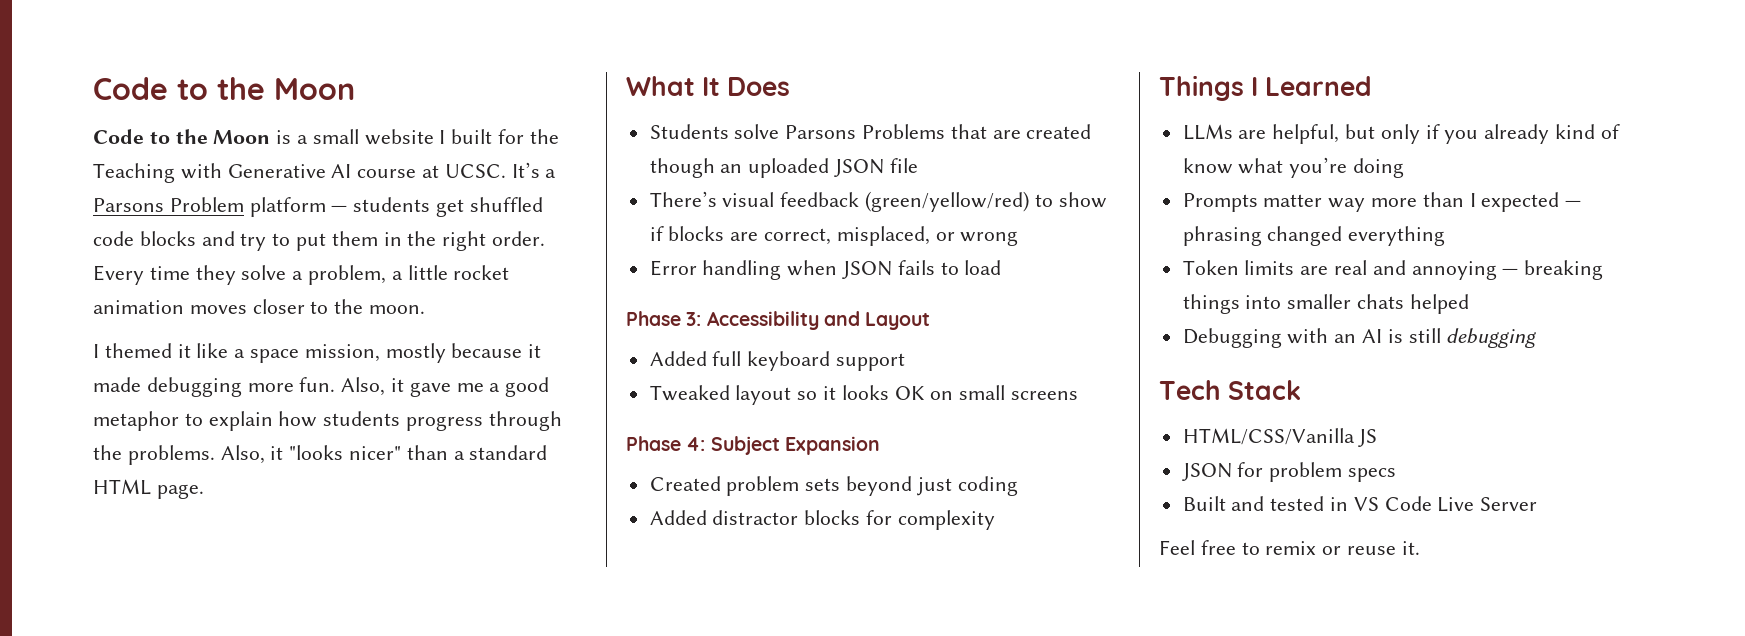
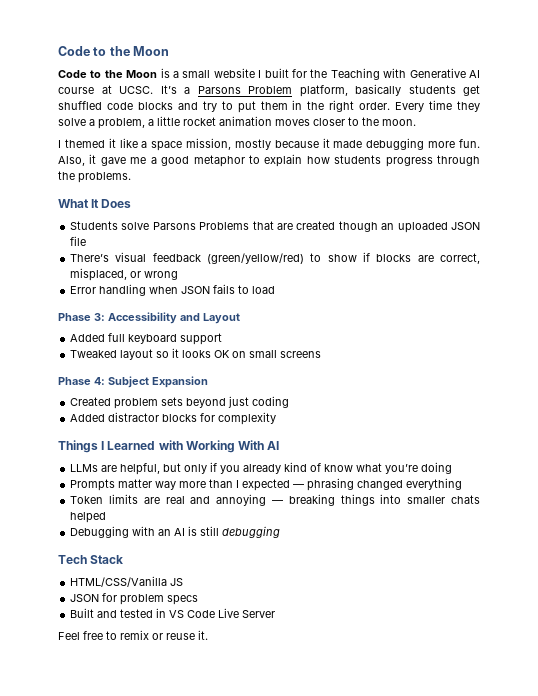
[249,197,348,217] platform — -> [299,84,401,97] platform, basically
[220,445,548,464] [93,479,204,499] Also, it "looks nicer" than a standard HTML page. -> (131, 177) none
(1373, 86) none -> [158,440,280,453] with Working With AI

